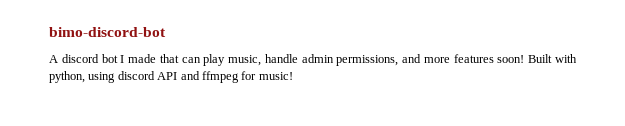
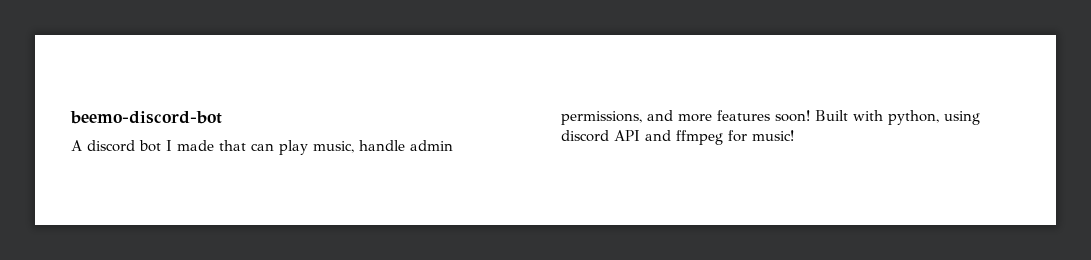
[49,27,166,37] bimo-discord-bot -> [70,111,222,124] beemo-discord-bot

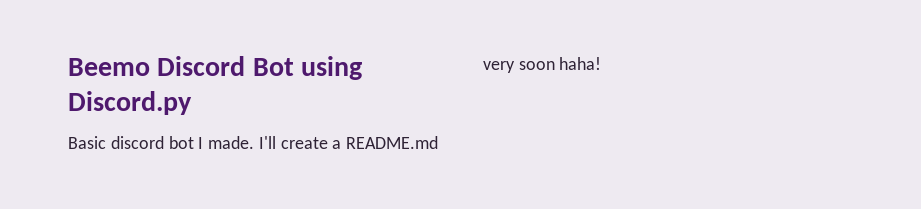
[70,111,222,124] [71,140,453,155] [561,110,980,125] [561,130,794,145] beemo-discord-bot // A discord bot I made that can play music, handle admin permissions, and more features soon! Built with python, using discord API and ffmpeg for music! -> [68,56,363,80] [68,91,192,115] [68,136,438,149] [483,57,602,73] Beemo Discord Bot using Discord.py // Basic discord bot I made. I'll create a README.md very soon haha!

